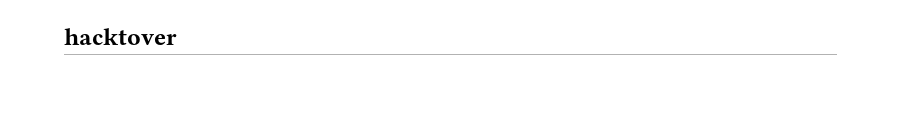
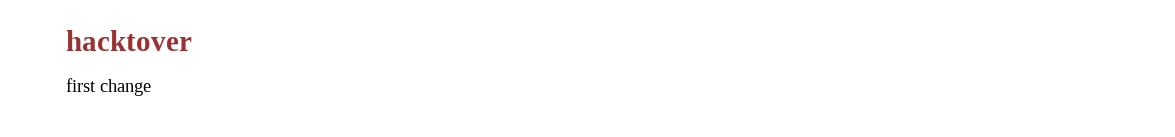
(177, 36) none -> [66,78,151,96] // first change

